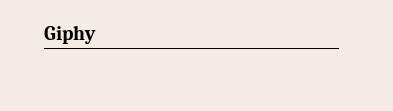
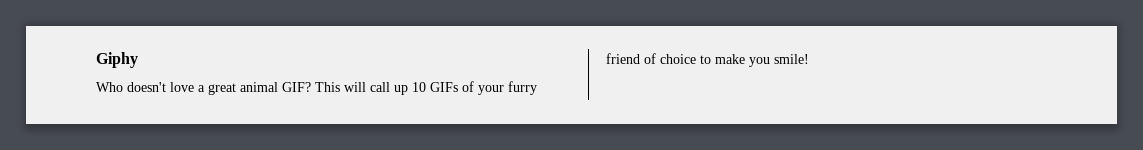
(96, 34) none -> [96,81,537,95] [606,53,809,67] // Who doesn't love a great animal GIF? This will call up 10 GIFs of your furry friend of choice to make you smile!

